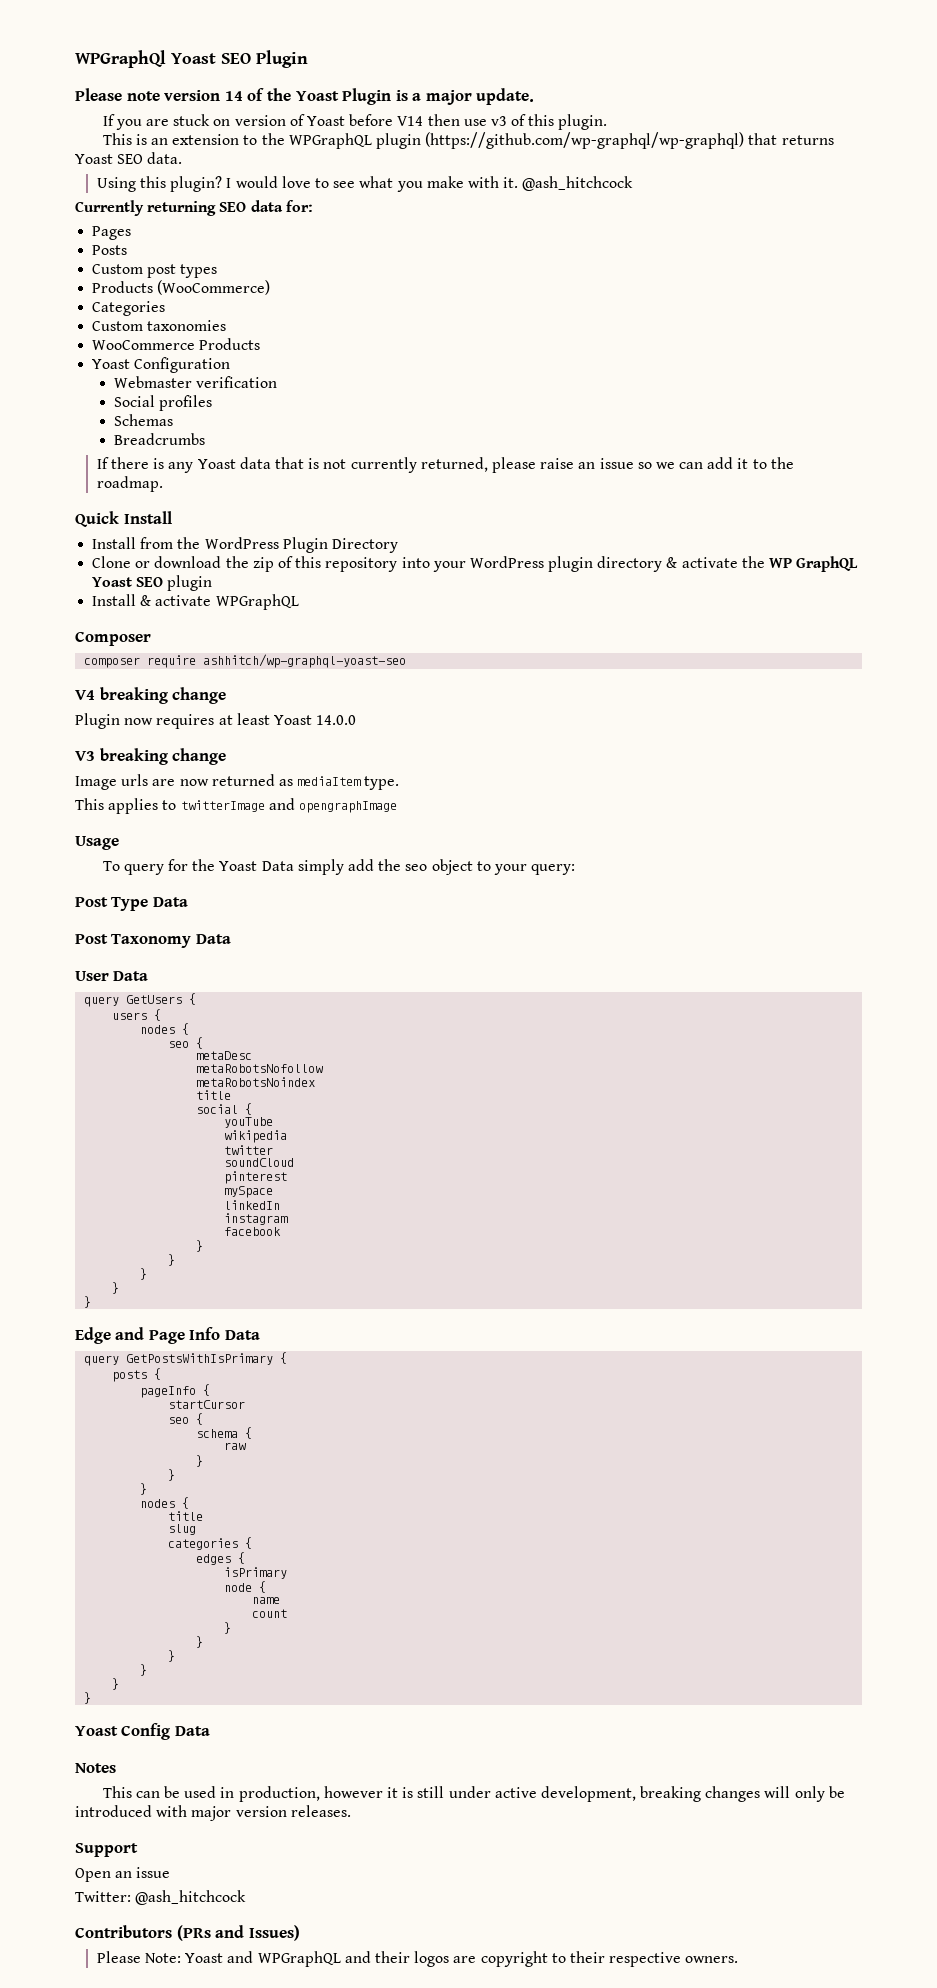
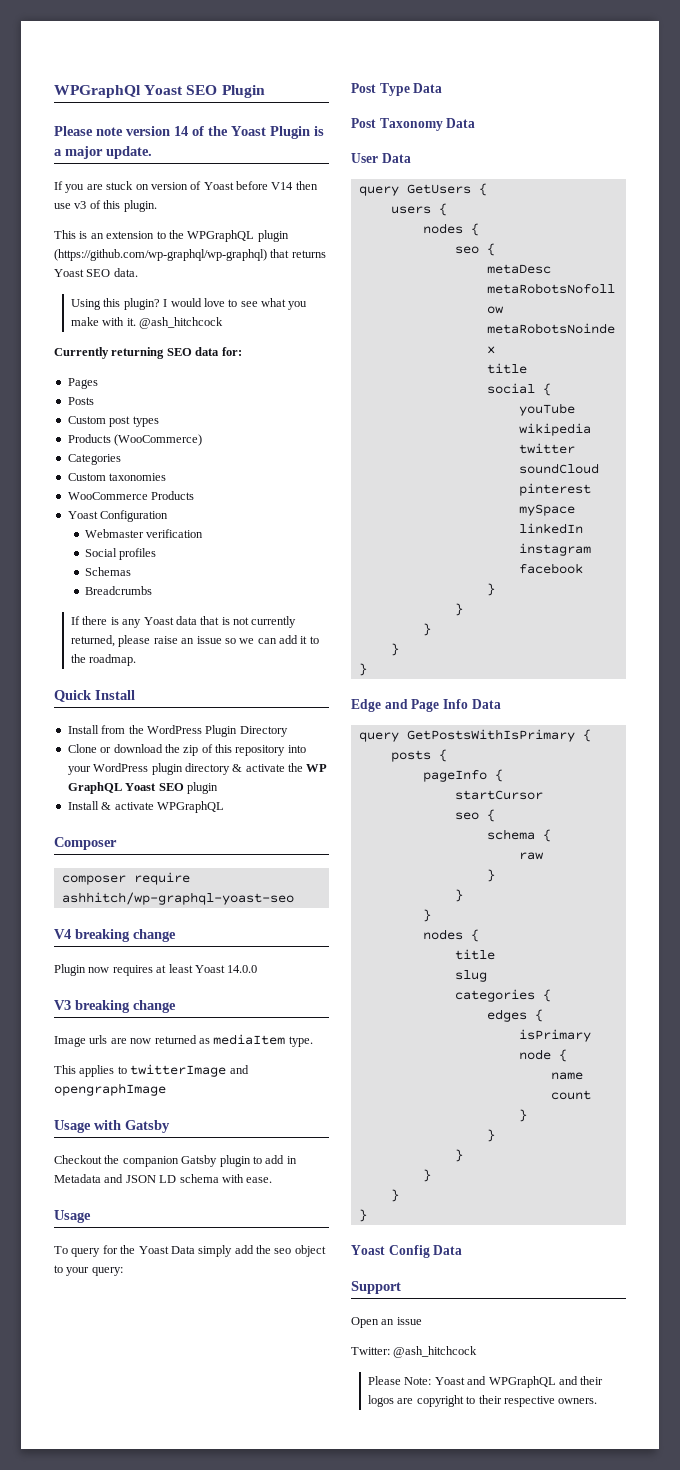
(397, 807) none -> [54,1120,170,1133] [54,1155,297,1167] [54,1174,273,1183] // Usage with Gatsby // Checkout the companion Gatsby plugin to add in Metadata and JSON LD schema with ease.
[75,1763,116,1773] [102,1786,845,1802] [75,1805,351,1821] // Notes // This can be used in production, however it is still under active development, breaking changes will only be introduced with major version releases. -> (463, 1250) none
[75,1925,300,1941] // Contributors (PRs and Issues) -> (478, 1352) none

